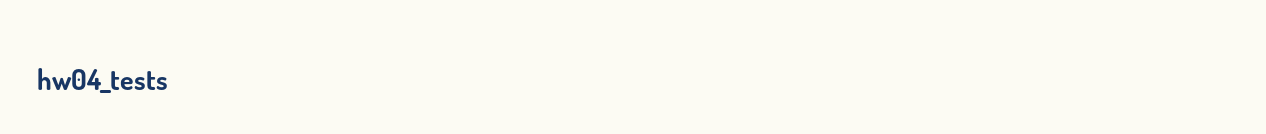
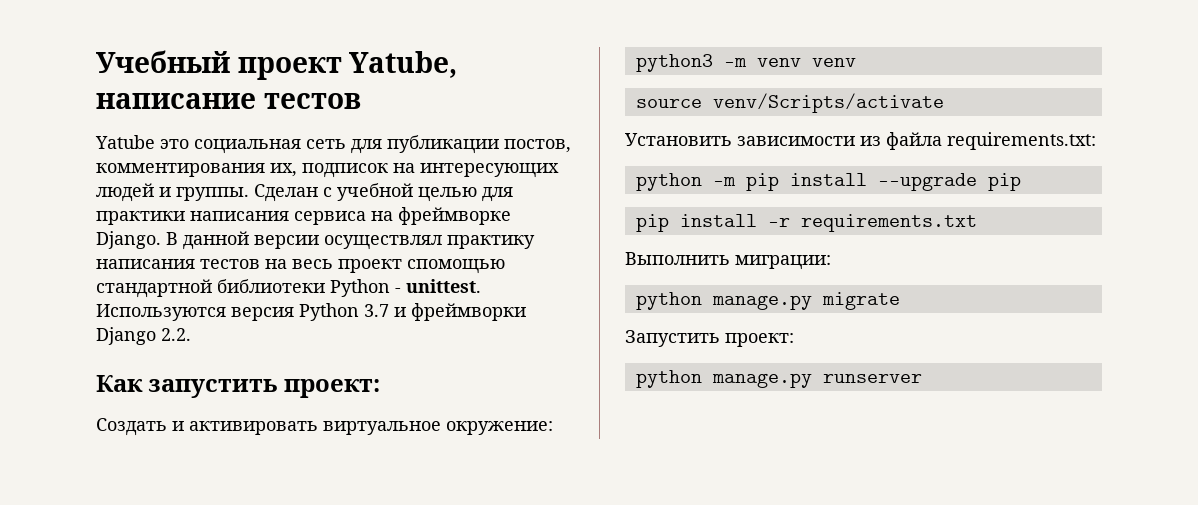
[37,68,168,93] hw04_tests -> [96,50,458,80] [96,93,361,109] [95,135,571,154] [96,163,559,178] [96,183,513,202] [96,207,511,225] [96,231,535,250] [96,259,505,274] [96,279,481,298] [96,303,526,321] [96,327,191,345] [96,375,380,398] [96,418,553,436] [635,54,856,72] [635,93,944,113] [625,132,1096,150] [635,173,1021,191] [635,214,977,232] [625,252,831,270] [635,292,900,310] [625,330,794,347] [635,370,922,388] Учебный проект Yatube, написание тестов // Yatube это социальная сеть для публикации постов, комментирования их, подписок на интересующих людей и группы. Сделан с учебной целью для практики написания сервиса на фреймворке Django. В данной версии осуществлял практику написания тестов на весь проект спомощью стандартной библиотеки Python - unittest. Используются версия Python 3.7 и фреймворки Django 2.2. // Как запустить проект: // Создать и активировать виртуальное окружение: // python3 -m venv venv // source venv/Scripts/activate // Установить зависимости из файла requirements.txt: // python -m pip install --upgrade pip // pip install -r requirements.txt // Выполнить миграции: // python manage.py migrate // Запустить проект: // python manage.py runserver

